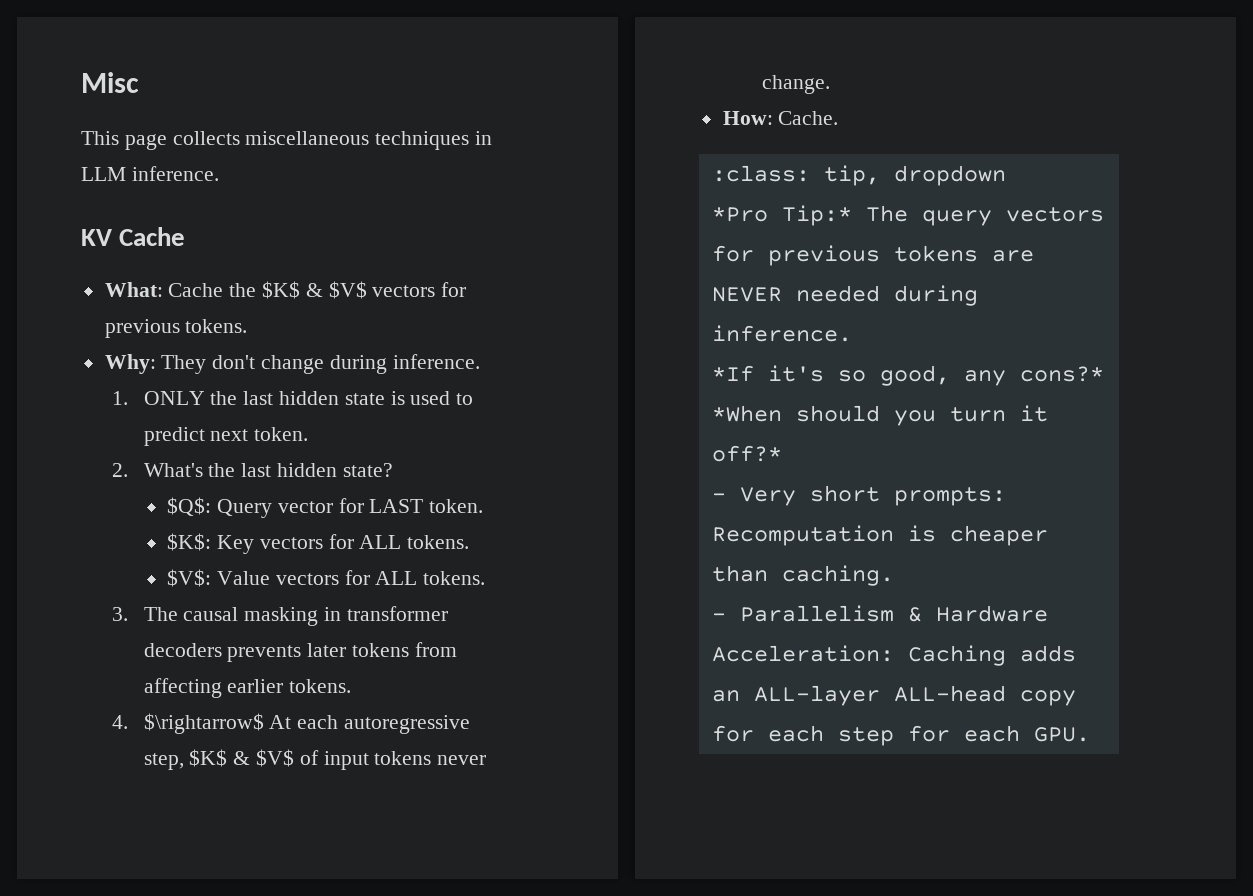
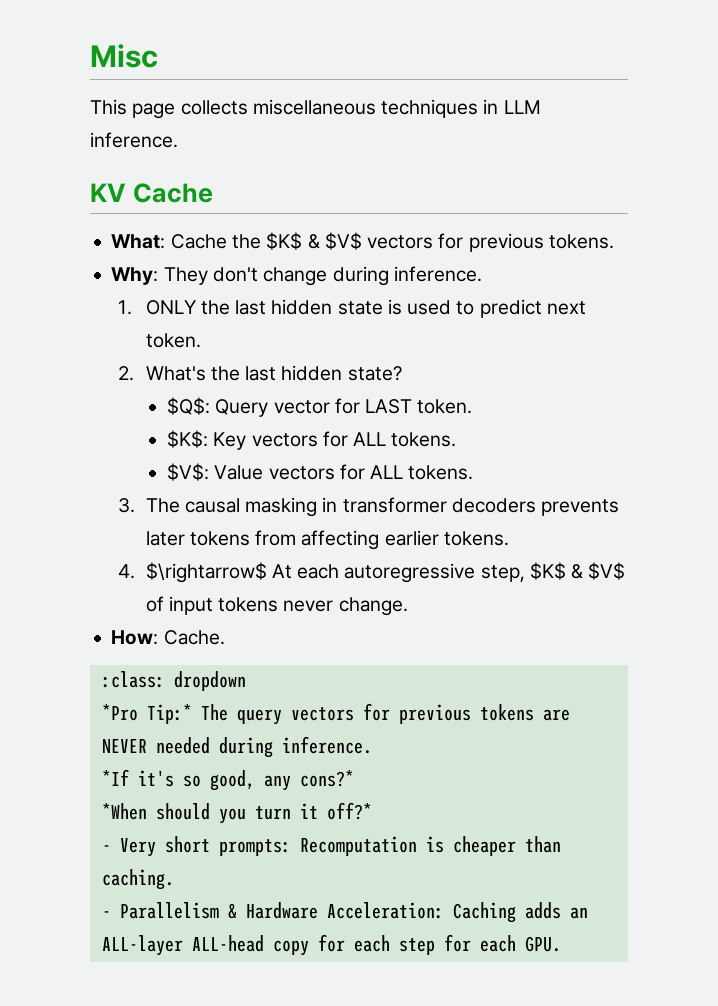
[823,165,880,186] tip, -> (165, 679) none

